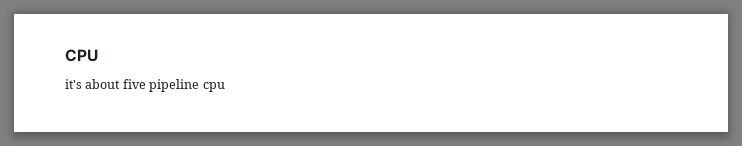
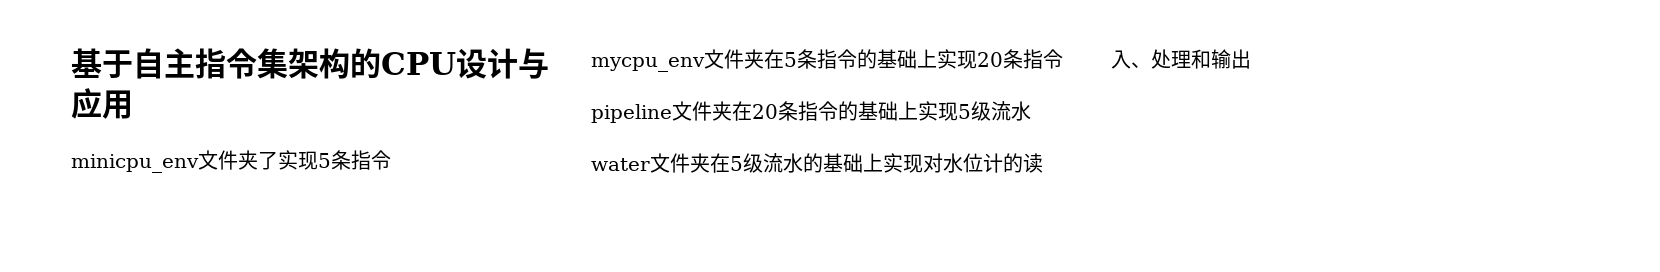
[65,49,98,62] [65,79,225,92] CPU // it's about five pipeline cpu -> [71,48,549,79] [71,88,133,119] [71,150,391,173] [591,49,1063,72] [591,101,1031,123] [591,153,1043,173] [1111,49,1251,69] 基于自主指令集架构的CPU设计与应用 // minicpu_env文件夹了实现5条指令 // mycpu_env文件夹在5条指令的基础上实现20条指令 // pipeline文件夹在20条指令的基础上实现5级流水 // water文件夹在5级流水的基础上实现对水位计的读入、处理和输出

